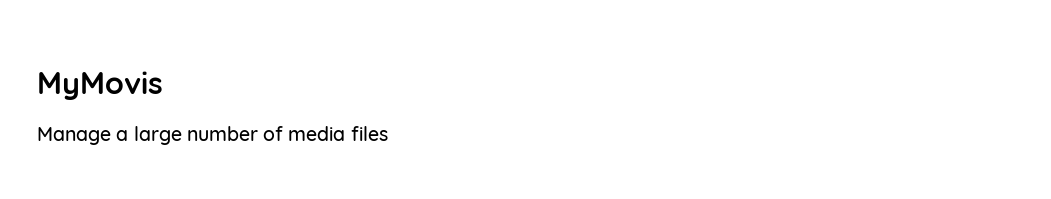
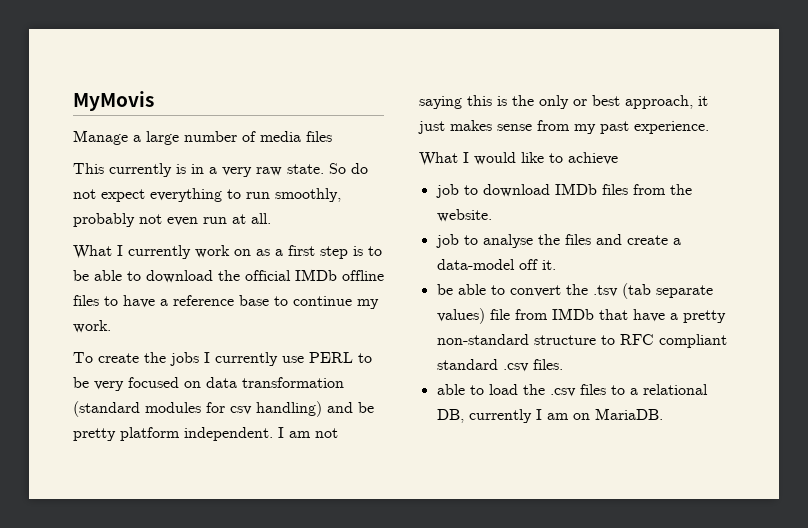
(388, 133) none -> [73,163,368,177] [73,188,341,202] [73,213,271,227] [73,245,382,259] [73,269,384,283] [73,295,379,309] [73,320,111,333] [73,352,372,366] [73,377,344,391] [73,401,374,417] [73,427,338,441] [419,95,708,109] [418,120,709,134] [419,152,618,166] [435,183,692,198] [436,209,492,222] [435,234,681,248] [436,259,556,270] [436,283,713,299] [436,308,726,324] [436,334,727,348] [436,359,563,372] [436,384,708,397] [436,408,663,423] // This currently is in a very raw state. So do not expect everything to run smoothly, probably not even run at all. // What I currently work on as a first step is to be able to download the official IMDb offline files to have a reference base to continue my work. // To create the jobs I currently use PERL to be very focused on data transformation (standard modules for csv handling) and be pretty platform independent. I am not saying this is the only or best approach, it just makes sense from my past experience. // What I would like to achieve // job to download IMDb files from the website. // job to analyse the files and create a data-model off it. // be able to convert the .tsv (tab separate values) file from IMDb that have a pretty non-standard structure to RFC compliant standard .csv files. // able to load the .csv files to a relational DB, currently I am on MariaDB.

